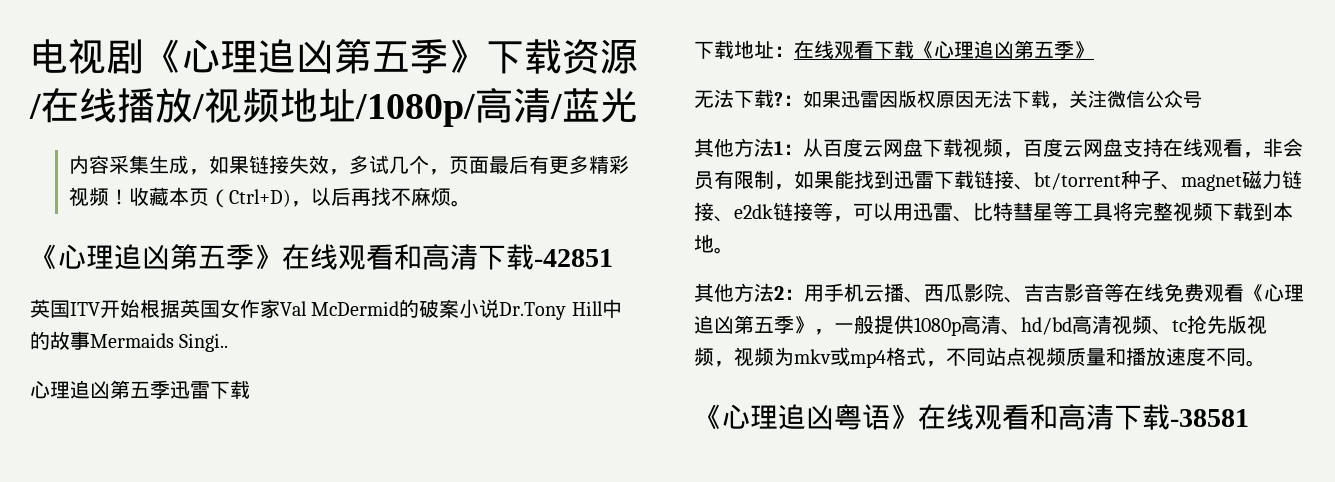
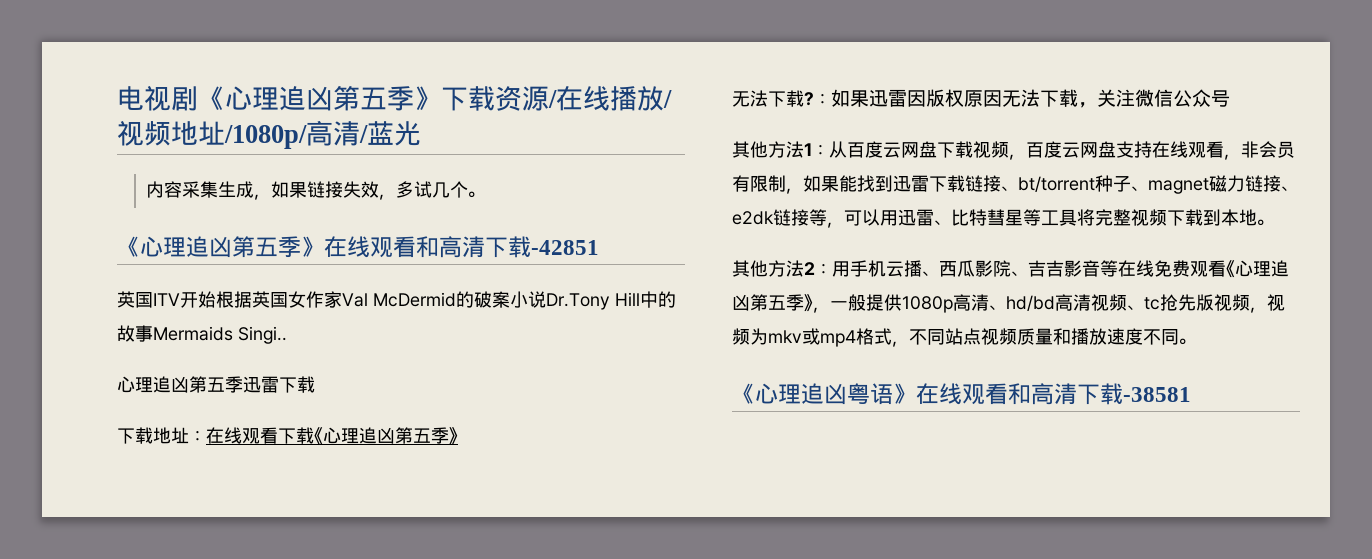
[428,155,629,175] [68,187,451,208] ，页面最后有更多精彩视频！收藏本页（Ctrl+D)，以后再找不麻烦 -> (469, 189) none

